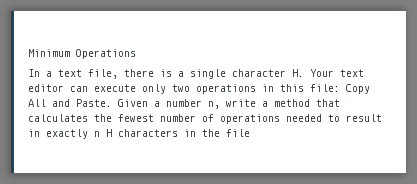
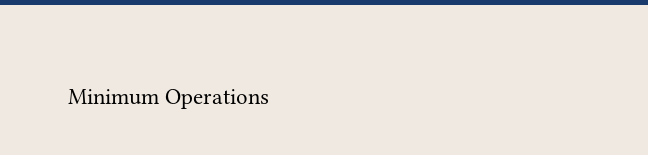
[28,69,364,79] [28,84,370,94] [28,99,340,109] [28,114,382,124] [28,129,250,139] // In a text file, there is a single character H. Your text editor can execute only two operations in this file: Copy All and Paste. Given a number n, write a method that calculates the fewest number of operations needed to result in exactly n H characters in the file -> (270, 99) none

